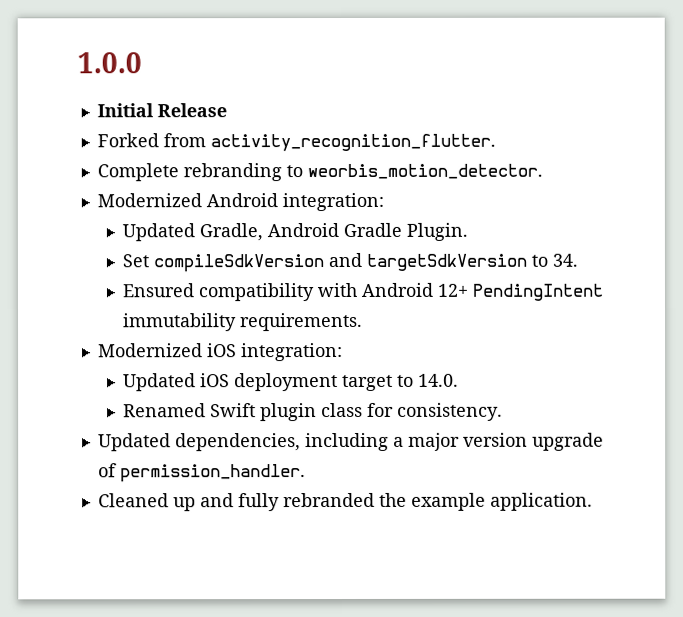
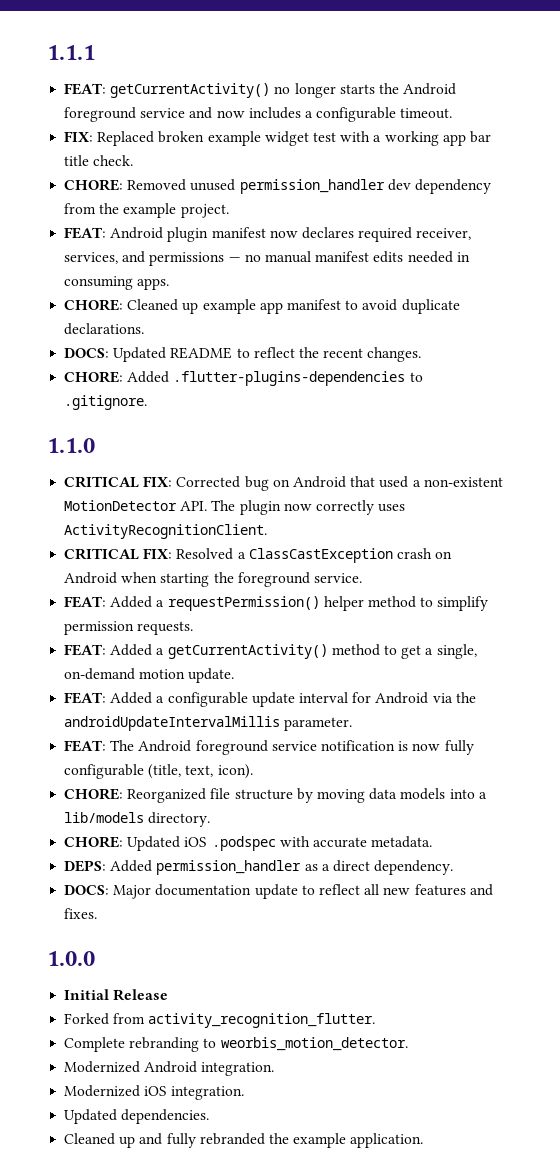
(77, 63) none -> [47,45,95,60] [64,83,457,98] [64,107,453,122] [64,131,491,146] [64,155,134,166] [64,179,491,194] [64,203,229,218] [64,227,472,242] [64,251,470,266] [64,276,170,290] [64,299,460,314] [64,323,145,335] [64,347,422,362] [64,371,423,386] [64,395,148,410] [47,438,95,453] [64,476,503,491] [64,500,406,515] [64,524,268,539] [64,548,453,563] [64,572,362,587] [64,596,489,611] [64,621,194,635] [64,644,477,659] [64,668,235,683] [64,692,476,707] [64,716,353,731] [64,740,474,755] [64,764,253,779] [64,788,487,803] [64,812,211,827] [64,836,433,851] [64,860,454,875] [64,884,493,899] [64,908,98,919] 1.1.1 // FEAT: getCurrentActivity() no longer starts the Android foreground service and now includes a configurable timeout. // FIX: Replaced broken example widget test with a working app bar title check. // CHORE: Removed unused permission_handler dev dependency from the example project. // FEAT: Android plugin manifest now declares required receiver, services, and permissions — no manual manifest edits needed in consuming apps. // CHORE: Cleaned up example app manifest to avoid duplicate declarations. // DOCS: Updated README to reflect the recent changes. // CHORE: Added .flutter-plugins-dependencies to .gitignore. // 1.1.0 // CRITICAL FIX: Corrected bug on Android that used a non-existent MotionDetector API. The plugin now correctly uses ActivityRecognitionClient. // CRITICAL FIX: Resolved a ClassCastException crash on Android when starting the foreground service. // FEAT: Added a requestPermission() helper method to simplify permission requests. // FEAT: Added a getCurrentActivity() method to get a single, on-demand motion update. // FEAT: Added a configurable update interval for Android via the androidUpdateIntervalMillis parameter. // FEAT: The Android foreground service notification is now fully configurable (title, text, icon). // CHORE: Reorganized file structure by moving data models into a lib/models directory. // CHORE: Updated iOS .podspec with accurate metadata. // DEPS: Added permission_handler as a direct dependency. // DOCS: Major documentation update to reflect all new features and fixes. //
[281,192,384,212] [122,222,469,242] [122,252,579,273] [122,282,604,302] [123,312,364,332] integration: // Updated Gradle, Android Gradle Plugin. // Set compileSdkVersion and targetSdkVersion to 34. // Ensured compatibility with Android 12+ PendingIntent immutability requirements. -> [201,1062,275,1076] integration.
[240,342,343,362] [123,373,460,392] [123,402,504,422] [97,432,604,452] [97,463,306,483] integration: // Updated iOS deployment target to 14.0. // Renamed Swift plugin class for consistency. // Updated dependencies, including a major version upgrade of permission_handler. -> [171,1086,245,1100] [64,1109,210,1124] integration. // Updated dependencies.

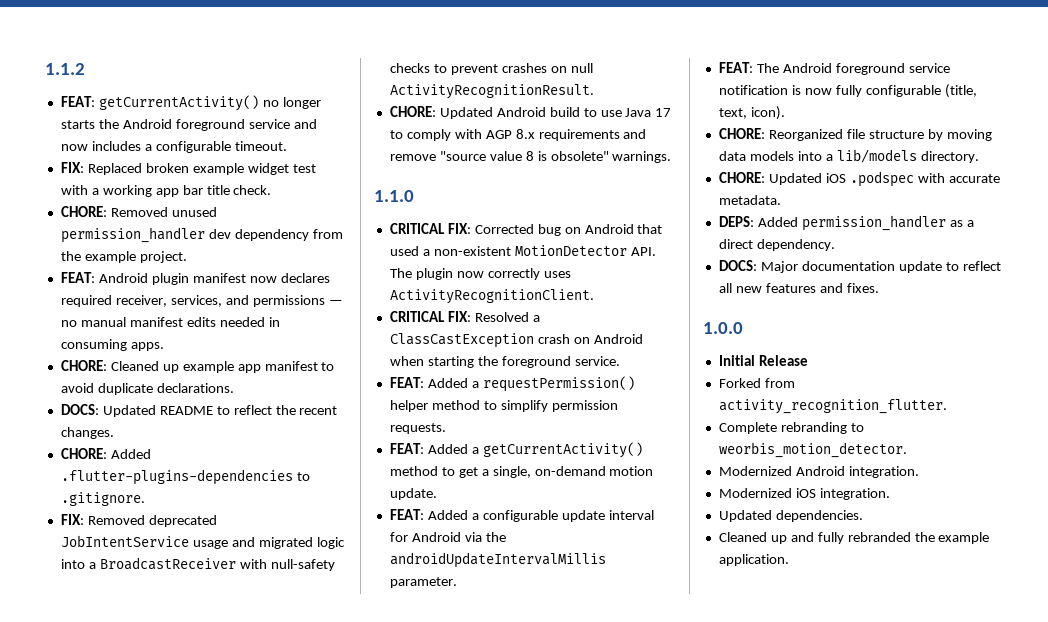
[47,45,95,60] 1.1.1 -> [45,63,85,75] 1.1.2
(148, 402) none -> [60,514,217,527] [60,535,345,549] [60,557,335,571] [389,63,593,75] [389,84,594,99] [389,106,672,119] [389,129,647,141] [389,151,672,163] // FIX: Removed deprecated JobIntentService usage and migrated logic into a BroadcastReceiver with null-safety checks to prevent crashes on null ActivityRecognitionResult. // CHORE: Updated Android build to use Java 17 to comply with AGP 8.x requirements and remove "source value 8 is obsolete" warnings.

